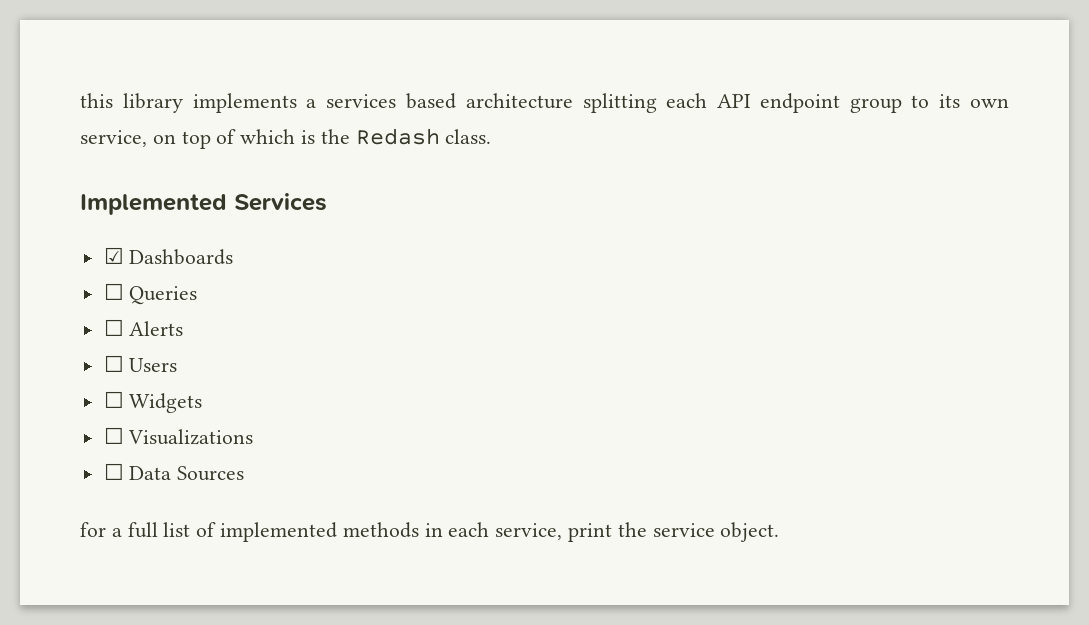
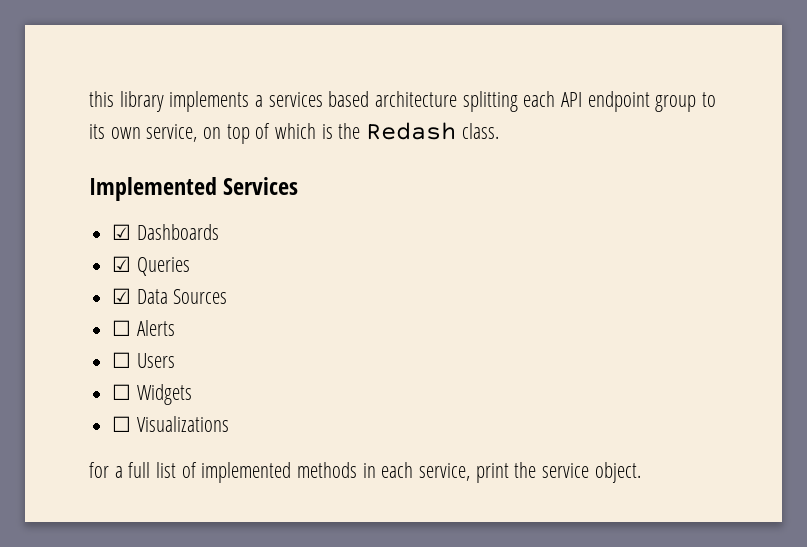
[103,283,124,300] ☐ -> [112,256,132,272] ☑
(198, 295) none -> [112,288,228,304] // ☑ Data Sources
[103,463,245,481] // ☐ Data Sources -> (229, 424) none

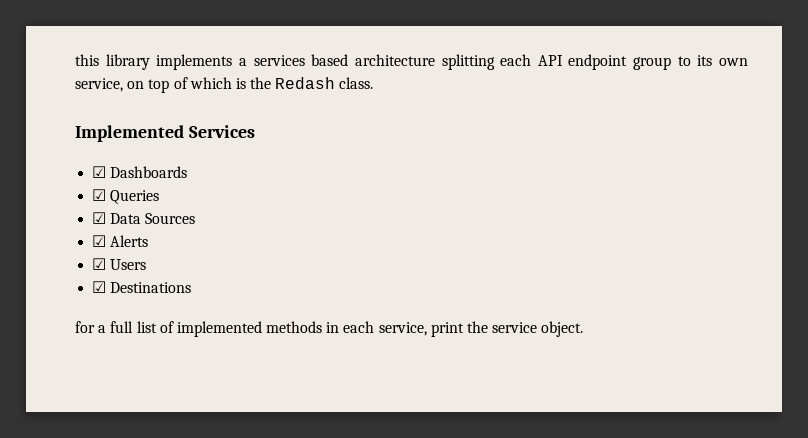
[112,320,132,336] ☐ -> [92,235,107,247] ☑
[112,352,132,368] ☐ -> [92,258,107,270] ☑
[112,384,192,405] [112,416,229,432] ☐ Widgets // ☐ Visualizations -> [92,281,192,293] ☑ Destinations

